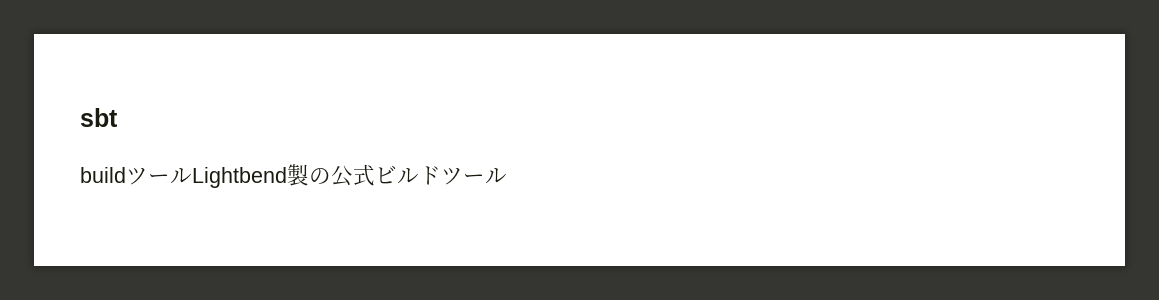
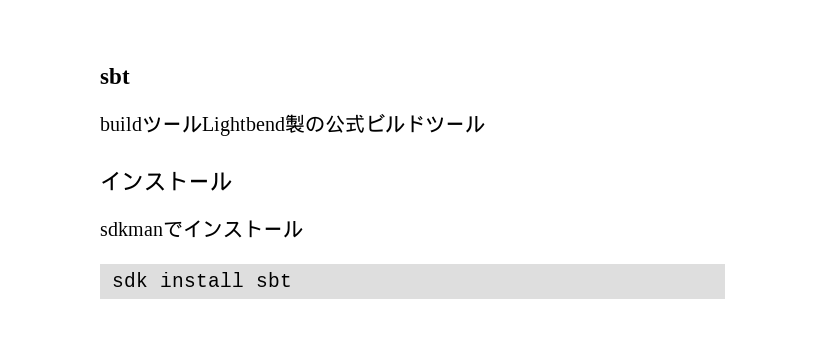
(507, 176) none -> [100,171,232,191] [100,220,303,238] [112,272,292,287] // インストール // sdkmanでインストール // sdk install sbt

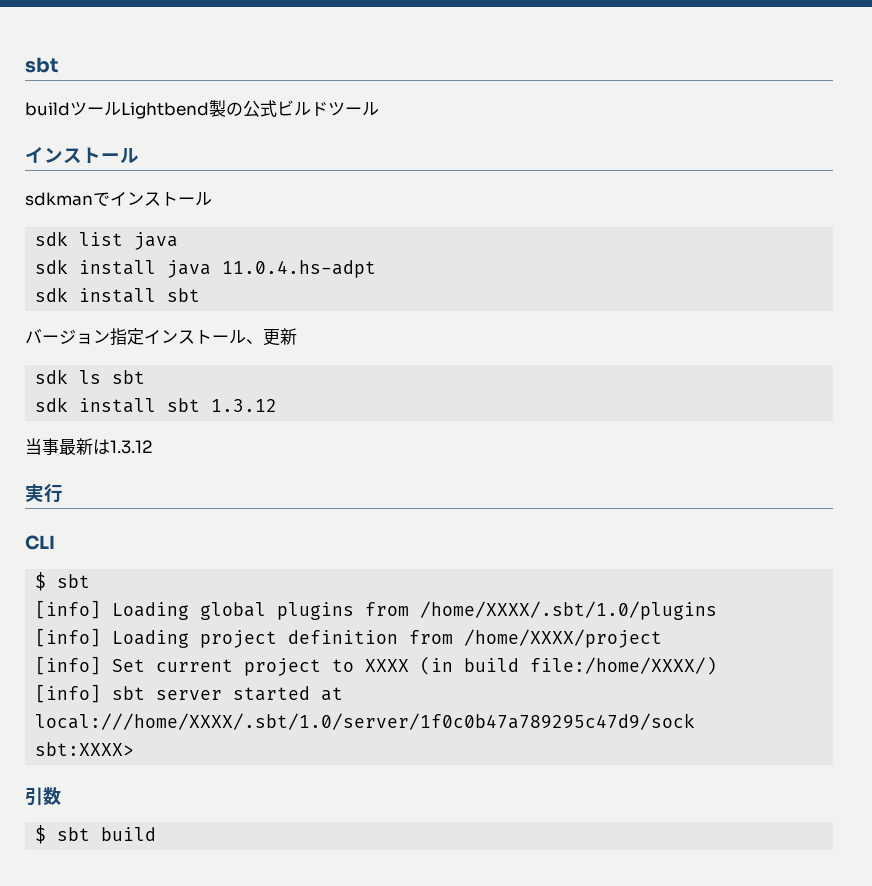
[160,272,292,287] install sbt -> [79,232,179,250] [35,259,377,278] [35,287,201,303] [25,328,297,346] [35,369,146,384] [35,397,278,413] [25,438,153,455] [25,484,63,503] [25,535,55,550] [35,572,91,591] [35,600,718,620] [35,628,663,648] [35,656,718,676] [35,684,344,703] [35,713,696,730] [35,742,135,756] [25,787,61,806] [35,825,157,844] list java // sdk install java 11.0.4.hs-adpt // sdk install sbt // バージョン指定インストール、更新 // sdk ls sbt // sdk install sbt 1.3.12 // 当事最新は1.3.12 // 実行 // CLI // $ sbt // [info] Loading global plugins from /home/XXXX/.sbt/1.0/plugins // [info] Loading project definition from /home/XXXX/project // [info] Set current project to XXXX (in build file:/home/XXXX/) // [info] sbt server started at local:///home/XXXX/.sbt/1.0/server/1f0c0b47a789295c47d9/sock // sbt:XXXX> // 引数 // $ sbt build

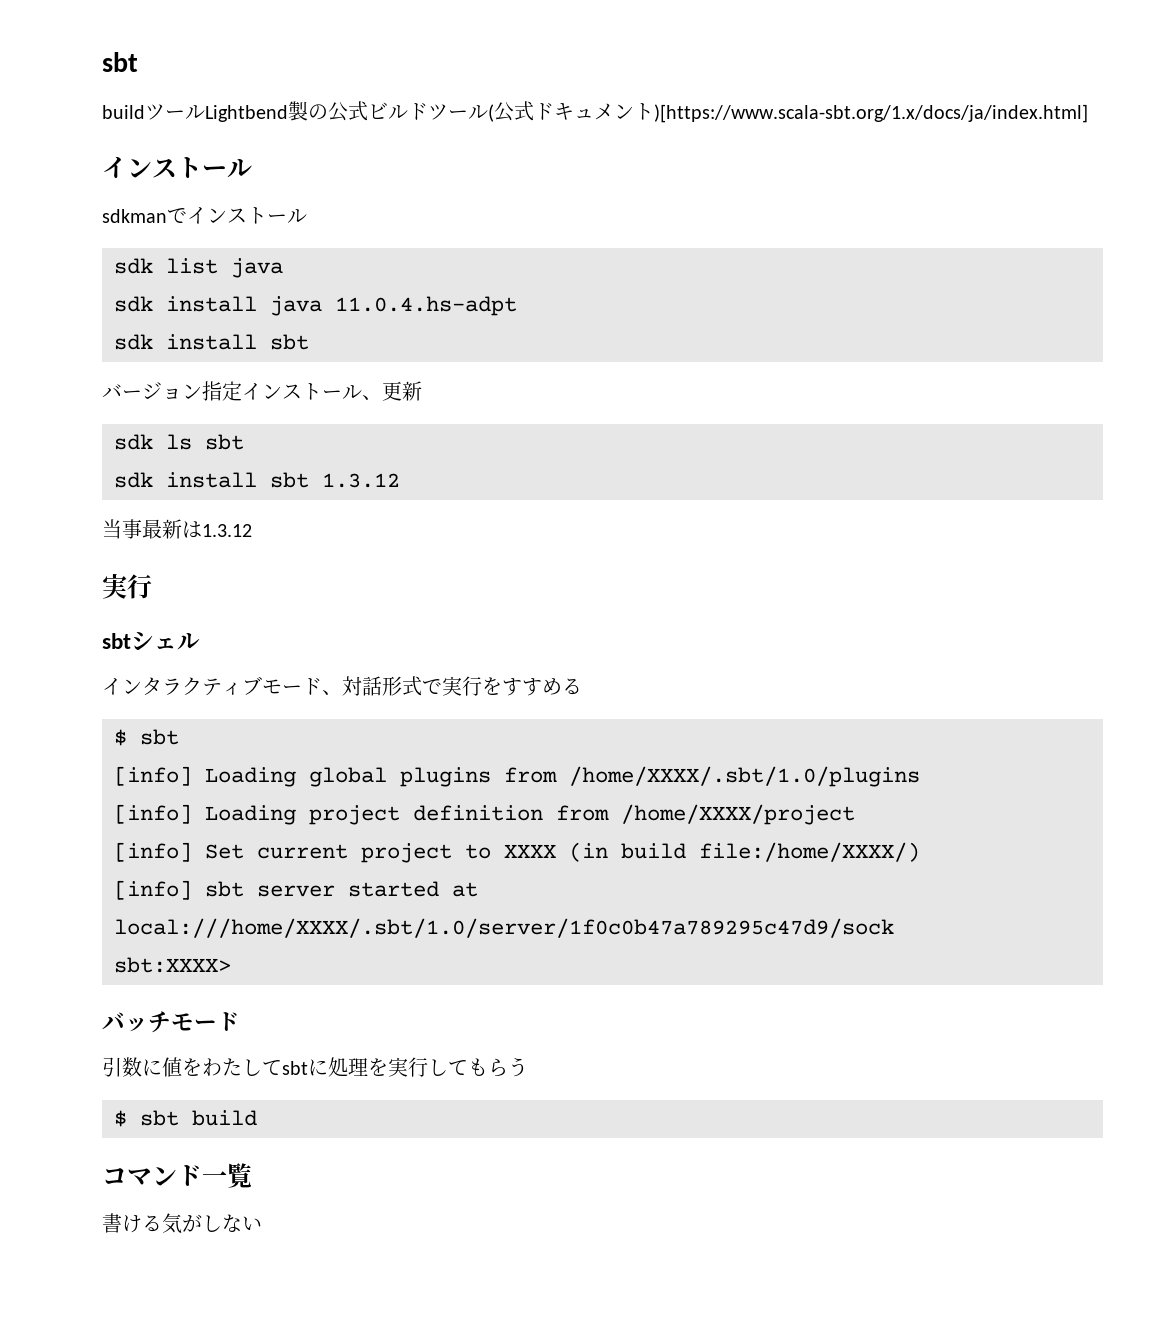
(379, 109) none -> [488,101,1088,123] (公式ドキュメント)[https://www.scala-sbt.org/1.x/docs/ja/index.html]
[25,535,55,550] CLI -> [102,632,200,651] [102,676,582,696] sbtシェル // インタラクティブモード、対話形式で実行をすすめる
[25,787,61,806] [35,825,157,844] 引数 // $ sbt build -> [102,1011,240,1033] [102,1057,528,1077] [114,1110,257,1127] [102,1163,252,1188] [102,1213,262,1234] バッチモード // 引数に値をわたしてsbtに処理を実行してもらう // $ sbt build // コマンド一覧 // 書ける気がしない

